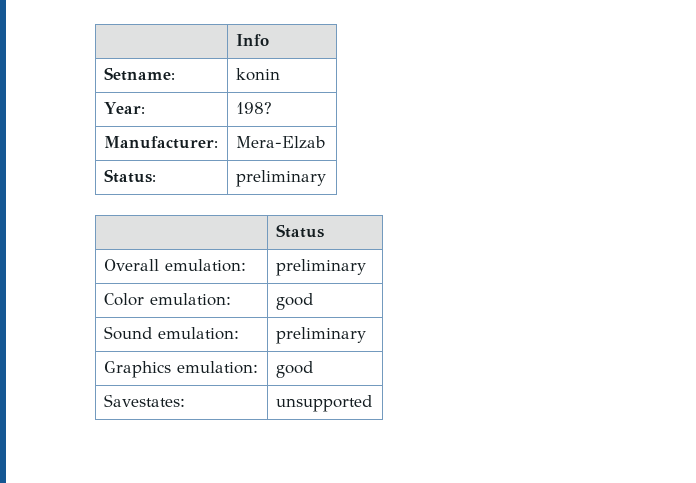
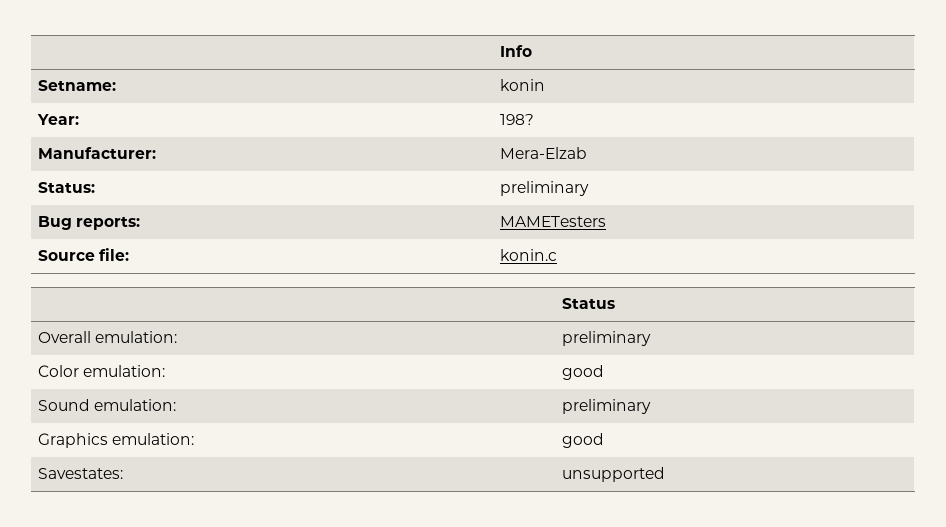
(326, 178) none -> [38,216,141,230] [500,216,607,227] [38,248,130,261] [500,249,558,261] // Bug reports: | MAMETesters // Source file: | konin.c

